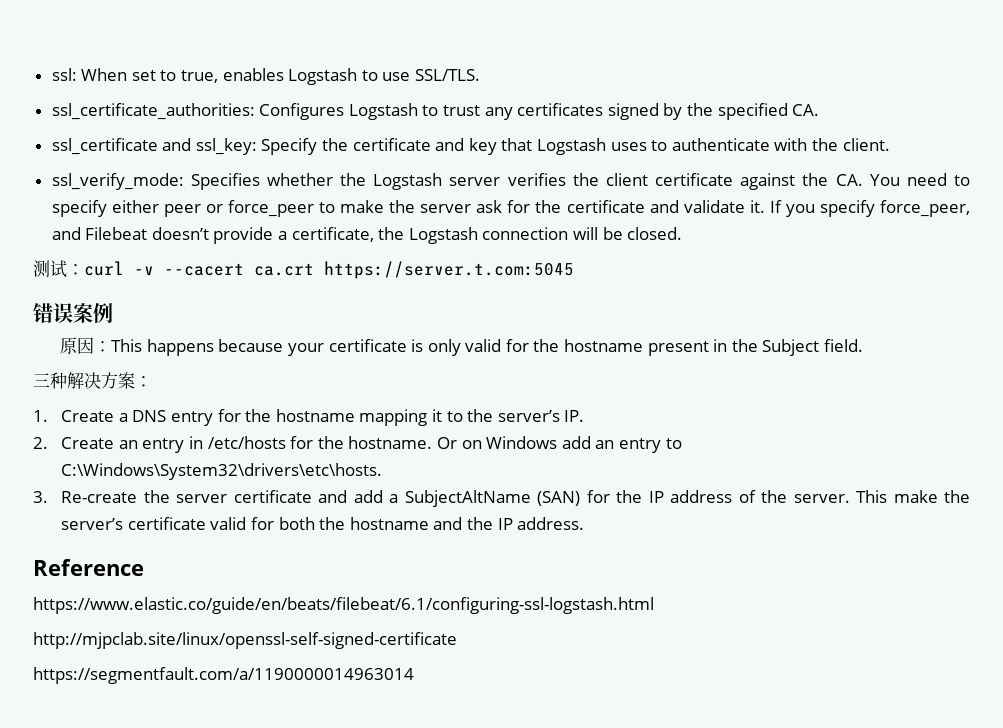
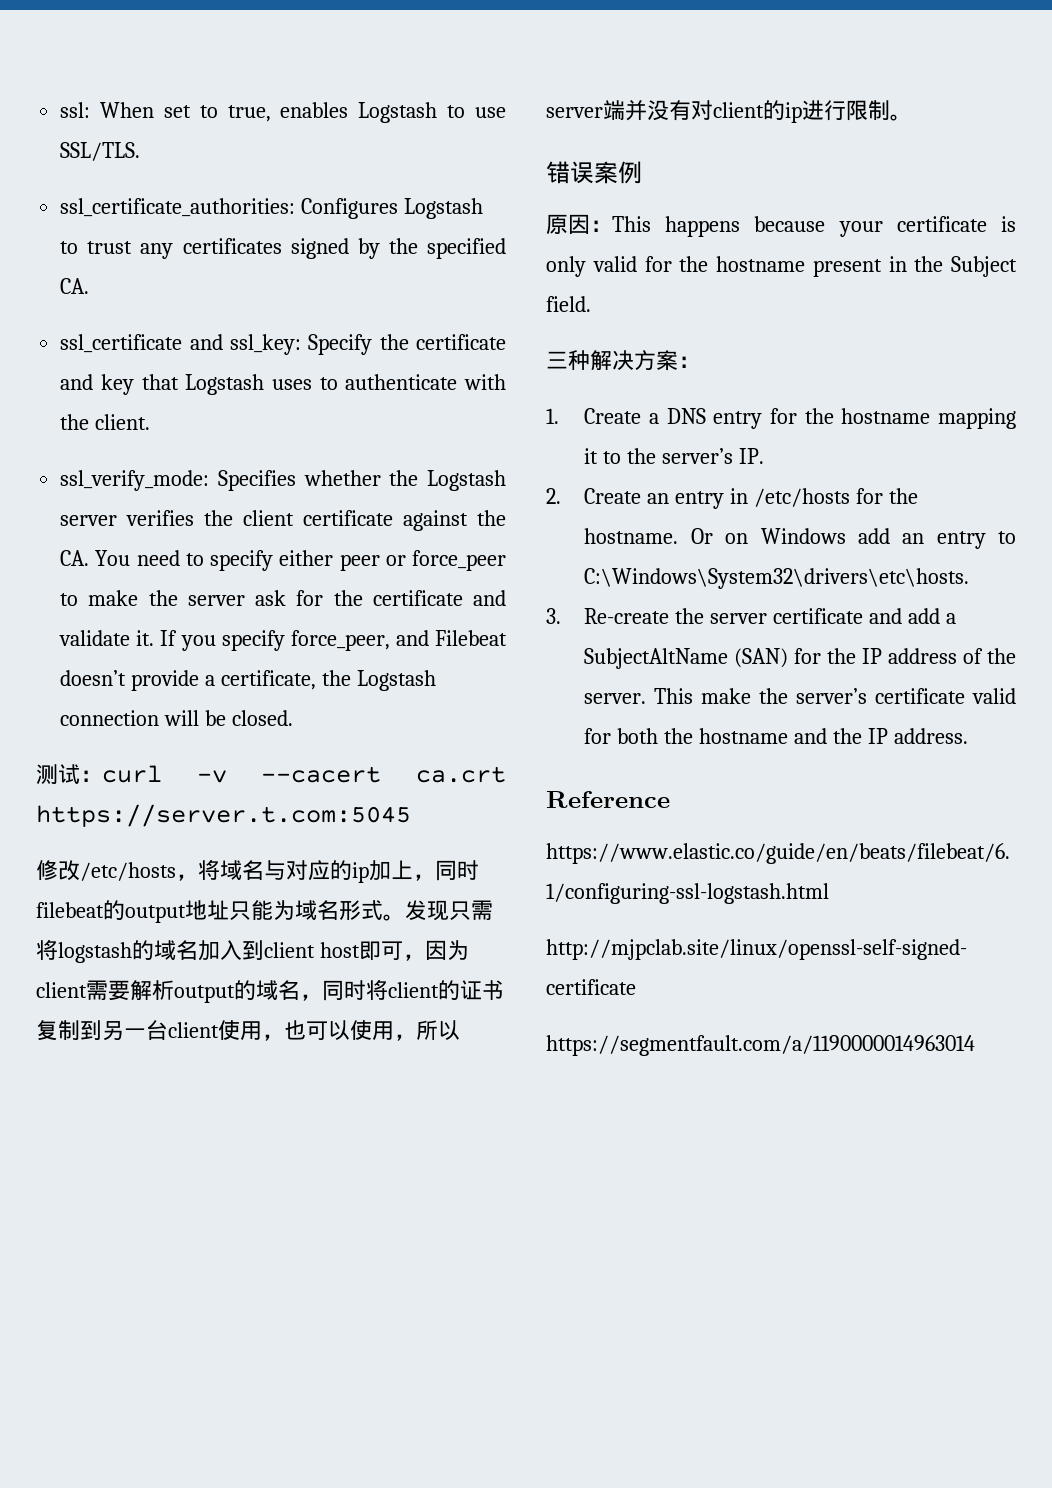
(574, 270) none -> [36,859,479,883] [36,900,493,923] [36,939,469,963] [36,979,504,1003] [36,1020,460,1041] [546,100,912,123] // 修改/etc/hosts，将域名与对应的ip加上，同时filebeat的output地址只能为域名形式。发现只需将logstash的域名加入到client host即可，因为client需要解析output的域名，同时将client的证书复制到另一台client使用，也可以使用，所以server端并没有对client的ip进行限制。

